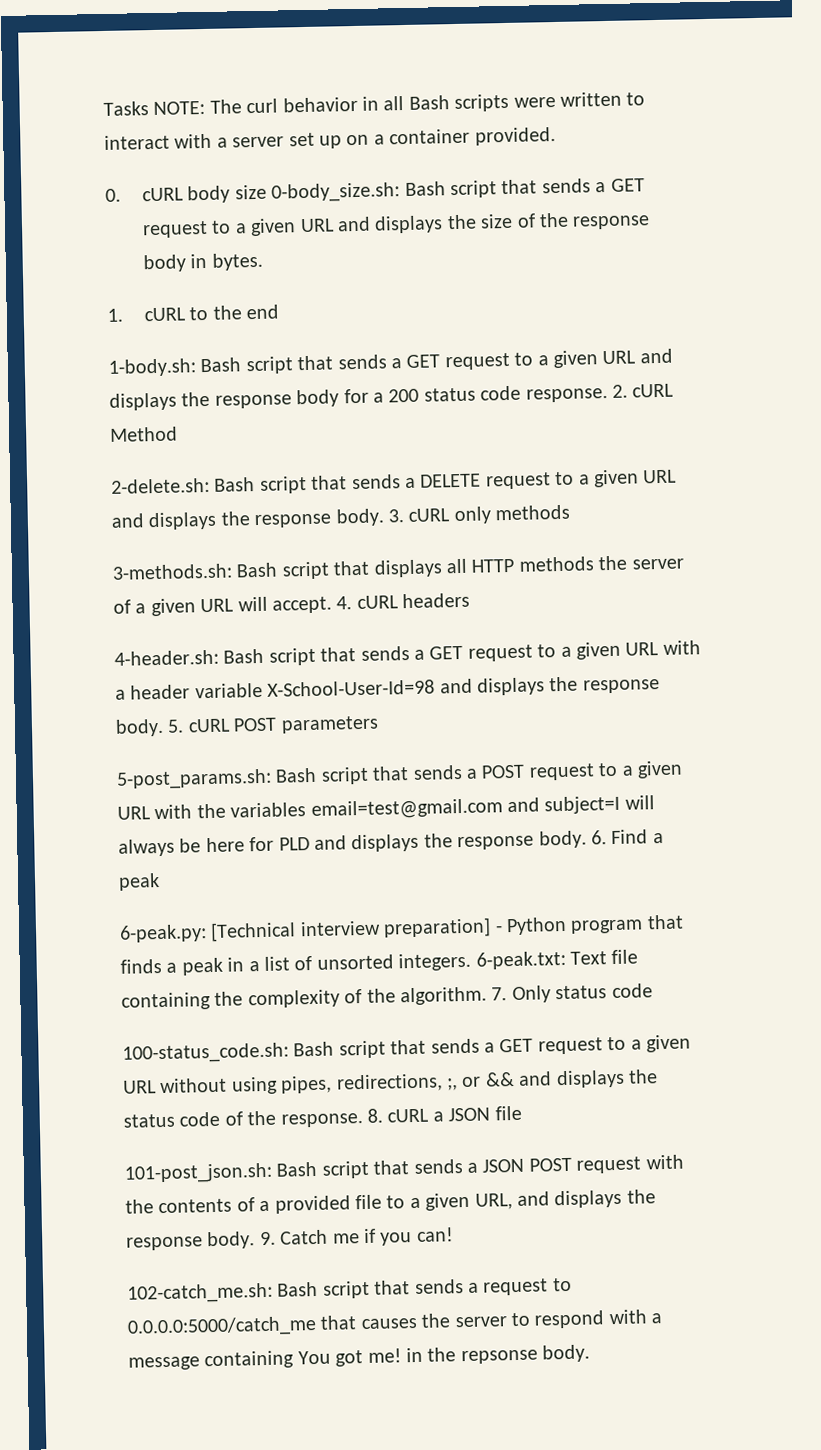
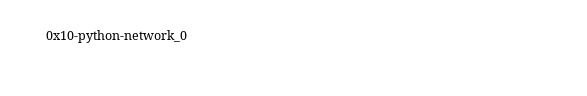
[103,91,646,116] [104,127,556,150] [105,178,645,204] [142,212,651,239] [143,252,263,273] [107,304,280,322] [108,348,673,377] [109,383,675,411] [110,426,178,442] [111,469,678,494] [111,504,571,531] [112,555,684,580] [113,592,471,617] [114,640,701,666] [115,676,660,700] [115,715,379,737] [116,760,683,790] [117,795,655,821] [118,829,664,857] [118,873,160,891] [119,914,684,943] [120,949,639,976] [121,983,653,1011] [122,1034,691,1064] [123,1069,658,1095] [123,1105,522,1128] [124,1154,684,1184] [125,1189,656,1214] [126,1227,454,1251] [127,1277,572,1304] [127,1309,663,1338] [128,1344,591,1371] Tasks NOTE: The curl behavior in all Bash scripts were written to interact with a server set up on a container provided. // 0. cURL body size 0-body_size.sh: Bash script that sends a GET request to a given URL and displays the size of the response body in bytes. // 1. cURL to the end // 1-body.sh: Bash script that sends a GET request to a given URL and displays the response body for a 200 status code response. 2. cURL Method // 2-delete.sh: Bash script that sends a DELETE request to a given URL and displays the response body. 3. cURL only methods // 3-methods.sh: Bash script that displays all HTTP methods the server of a given URL will accept. 4. cURL headers // 4-header.sh: Bash script that sends a GET request to a given URL with a header variable X-School-User-Id=98 and displays the response body. 5. cURL POST parameters // 5-post_params.sh: Bash script that sends a POST request to a given URL with the variables email=test@gmail.com and subject=I will always be here for PLD and displays the response body. 6. Find a peak // 6-peak.py: [Technical interview preparation] - Python program that finds a peak in a list of unsorted integers. 6-peak.txt: Text file containing the complexity of the algorithm. 7. Only status code // 100-status_code.sh: Bash script that sends a GET request to a given URL without using pipes, redirections, ;, or && and displays the status code of the response. 8. cURL a JSON file // 101-post_json.sh: Bash script that sends a JSON POST request with the contents of a provided file to a given URL, and displays the response body. 9. Catch me if you can! // 102-catch_me.sh: Bash script that sends a request to 0.0.0.0:5000/catch_me that causes the server to respond with a message containing You got me! in the repsonse body. -> [46,30,187,43] 0x10-python-network_0

